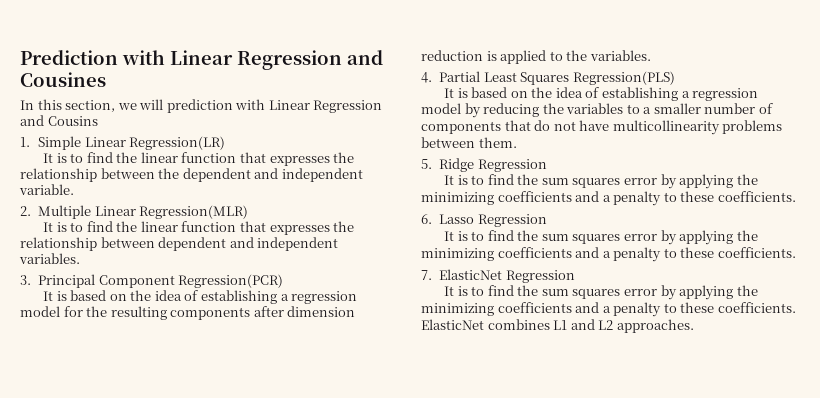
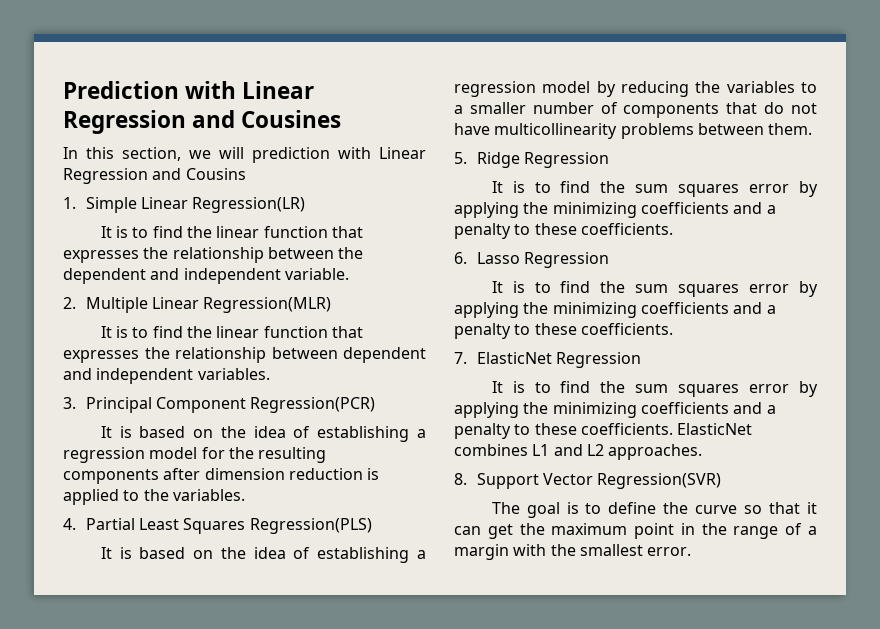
(694, 326) none -> [454,473,722,489] [491,502,817,518] [454,523,817,539] [454,544,692,560] // 8. Support Vector Regression(SVR) // The goal is to define the curve so that it can get the maximum point in the range of a margin with the smallest error.

